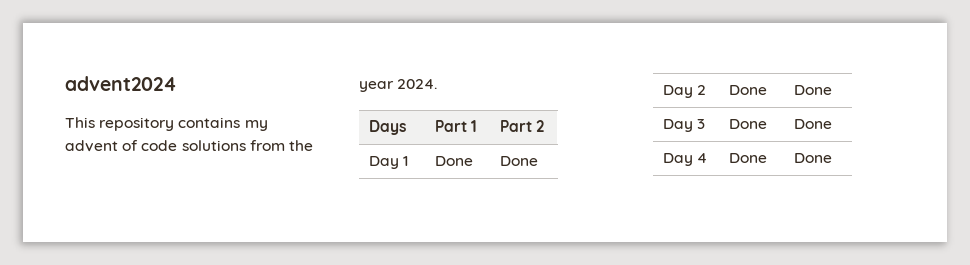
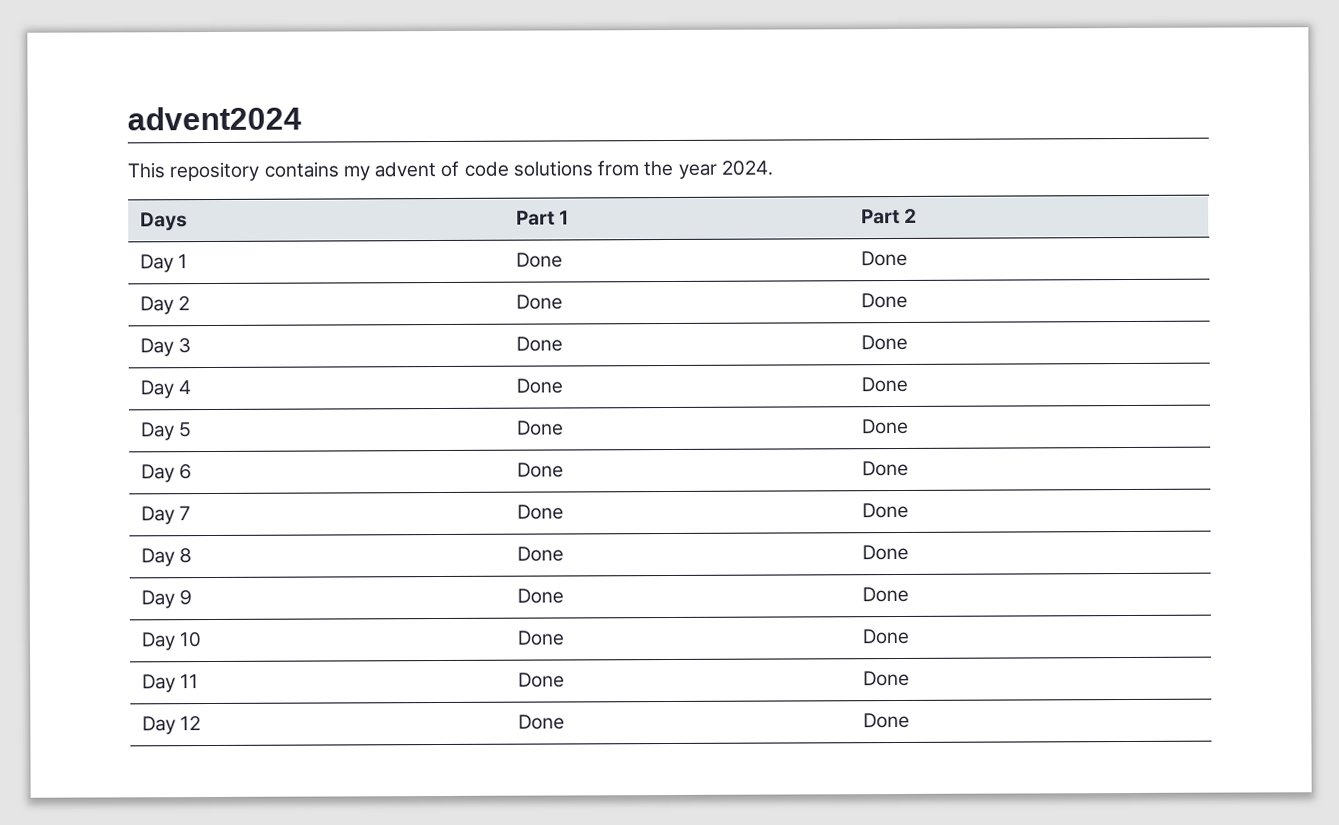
(833, 158) none -> [141,422,193,441] [517,420,565,436] [862,418,910,435] [141,464,193,483] [517,462,565,478] [862,460,910,477] [141,506,192,525] [517,504,565,520] [862,502,910,519] [141,548,193,567] [517,546,565,562] [862,544,910,561] [141,590,193,609] [517,588,565,604] [862,586,910,603] [141,632,203,651] [517,630,566,646] [862,628,911,645] [142,674,200,693] [518,672,566,688] [863,670,911,687] [142,716,202,735] [518,714,566,730] [863,712,911,729] // Day 5 | Done | Done // Day 6 | Done | Done // Day 7 | Done | Done // Day 8 | Done | Done // Day 9 | Done | Done // Day 10 | Done | Done // Day 11 | Done | Done // Day 12 | Done | Done

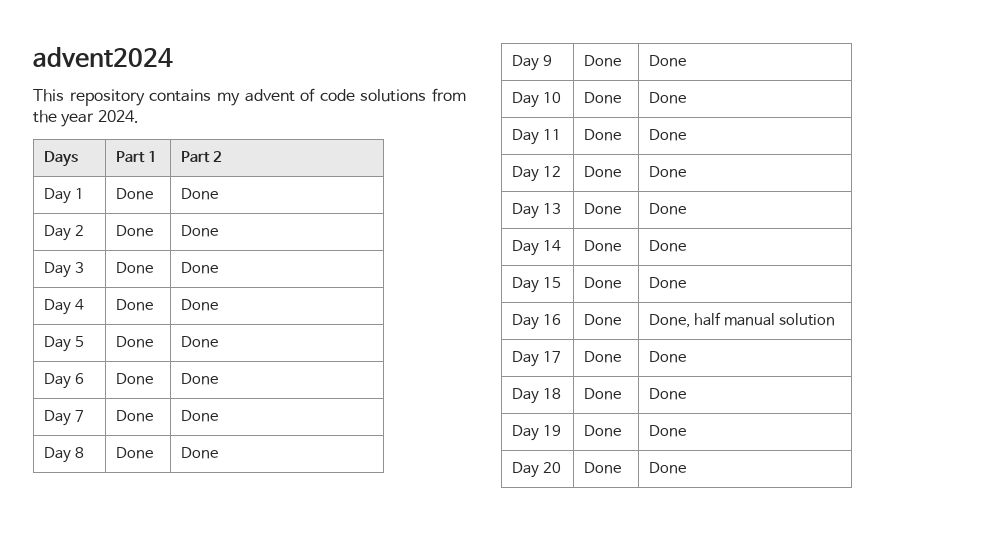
(911, 720) none -> [511,203,561,219] [583,203,621,215] [648,203,686,215] [511,240,561,256] [583,240,621,252] [648,240,686,252] [511,277,561,293] [583,277,621,289] [648,277,686,289] [511,314,561,330] [583,314,621,326] [648,312,835,328] [511,351,561,367] [583,351,621,363] [648,351,686,363] [511,388,561,404] [583,388,621,400] [648,388,686,400] [511,425,561,441] [583,425,621,437] [648,425,686,437] [511,462,561,478] [583,462,621,474] [648,462,686,474] // Day 13 | Done | Done // Day 14 | Done | Done // Day 15 | Done | Done // Day 16 | Done | Done, half manual solution // Day 17 | Done | Done // Day 18 | Done | Done // Day 19 | Done | Done // Day 20 | Done | Done

